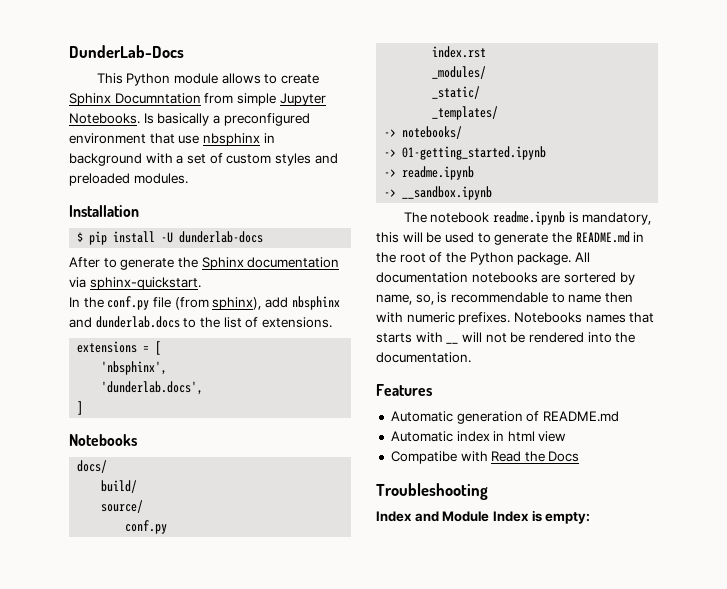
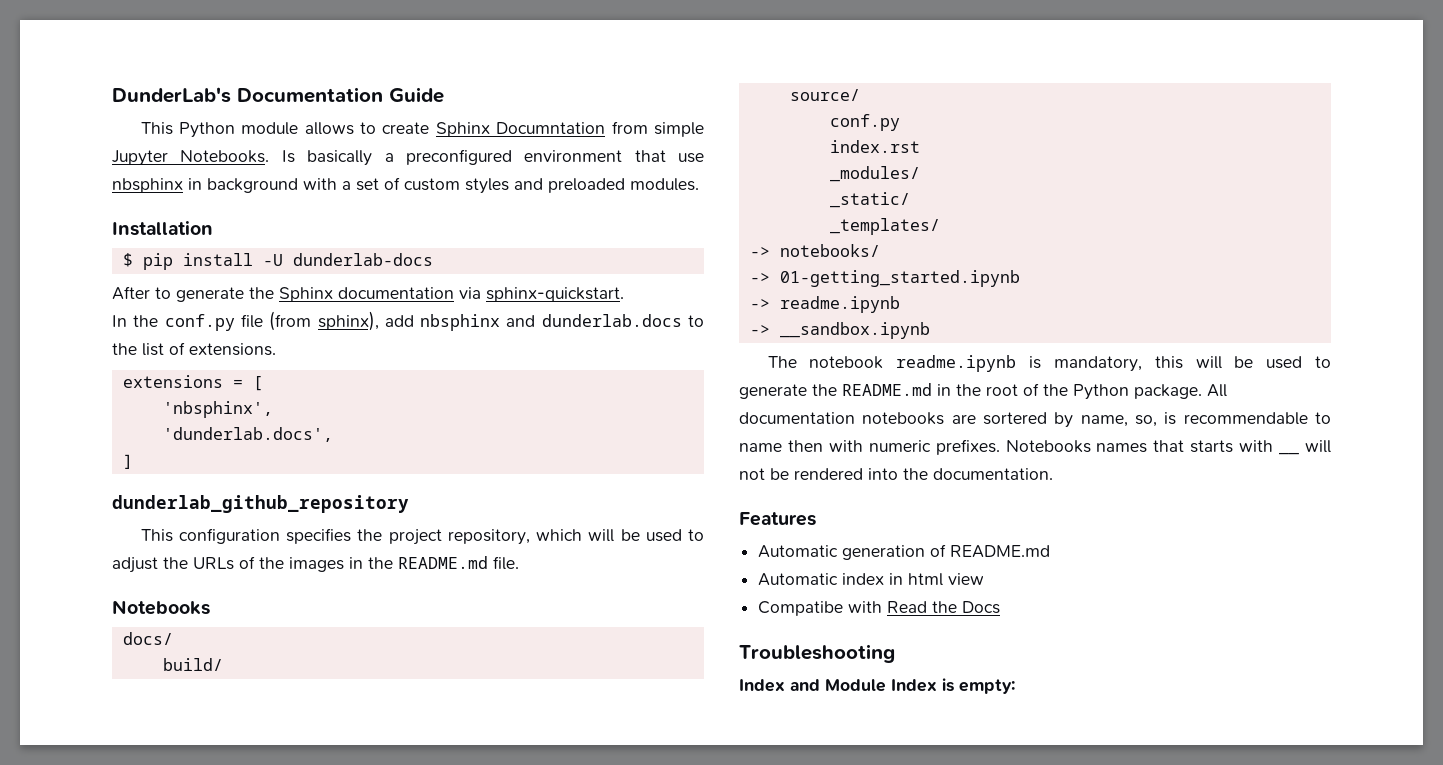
[69,45,184,58] DunderLab-Docs -> [112,87,444,103] DunderLab's Documentation Guide
(84, 408) none -> [112,495,409,513] [140,528,704,545] [112,556,519,573] // dunderlab_github_repository // This configuration specifies the project repository, which will be used to adjust the URLs of the images in the README.md file.

